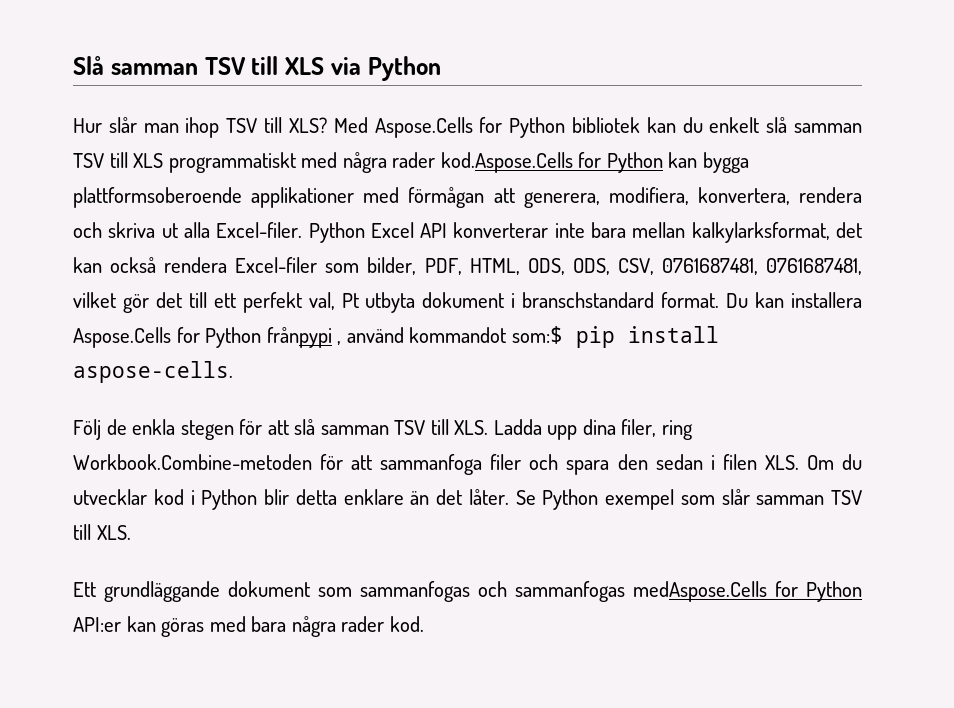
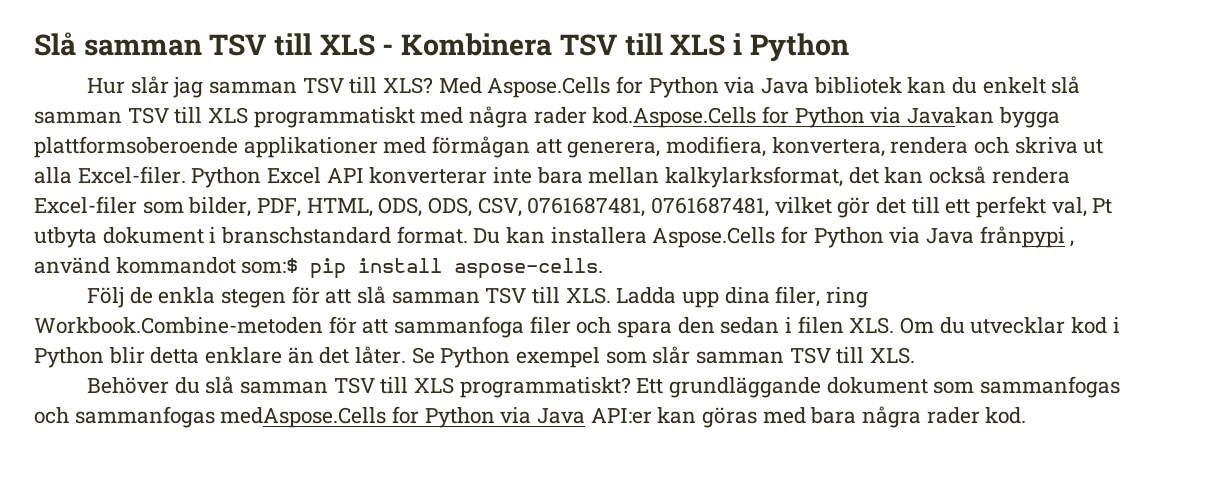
[330,57,361,75] via -> [382,33,742,56] - Kombinera TSV till XLS i
[143,117,220,138] man ihop -> [173,77,298,98] jag samman
(566, 127) none -> [724,77,810,94] via Java
[668,152,698,168] kan -> [870,107,995,124] via Javakan
(262, 337) none -> [889,227,975,244] via Java
(131, 532) none -> [87,376,631,398] Behöver du slå samman TSV till XLS programmatiskt?
(862, 591) none -> [500,407,586,424] via Java

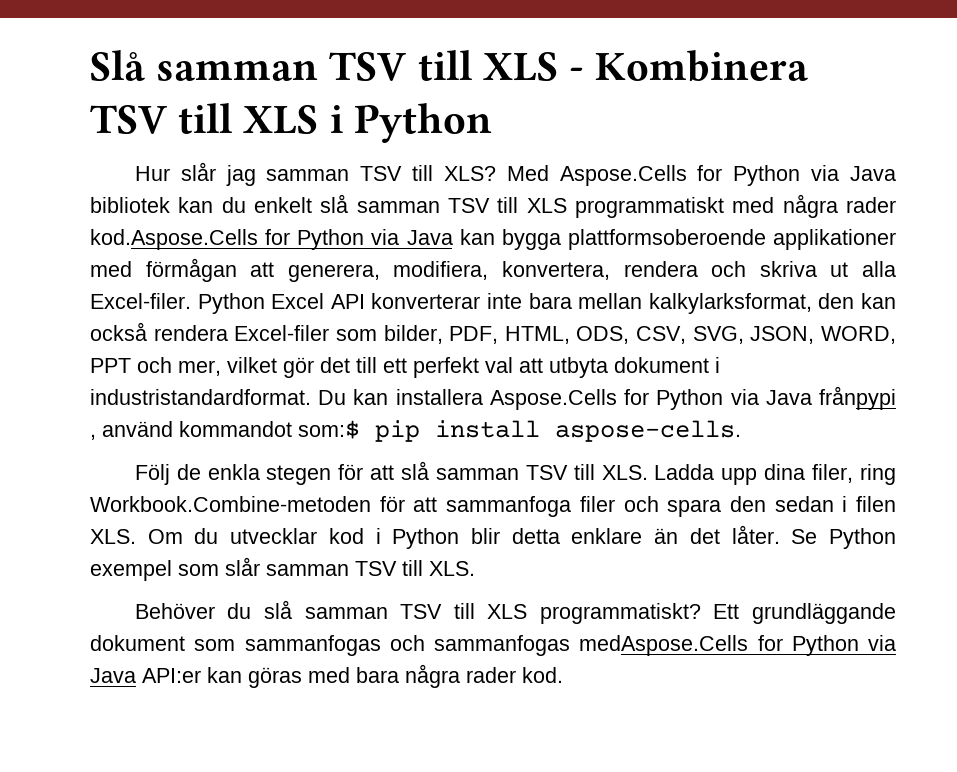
[907,107,995,124] Javakan -> [406,229,495,245] Java kan
[848,167,879,184] det -> [818,293,855,309] den
[428,197,770,217] ODS, CSV, 0761687481, 0761687481, -> [636,326,896,344] [90,357,221,376] CSV, SVG, JSON, WORD, PPT och mer,
[1051,197,1113,217] val, Pt -> [485,357,543,373] val att
[221,226,468,244] branschstandard format. -> [90,389,311,405] industristandardformat.

